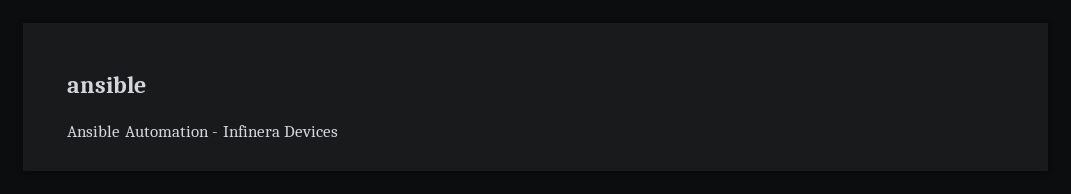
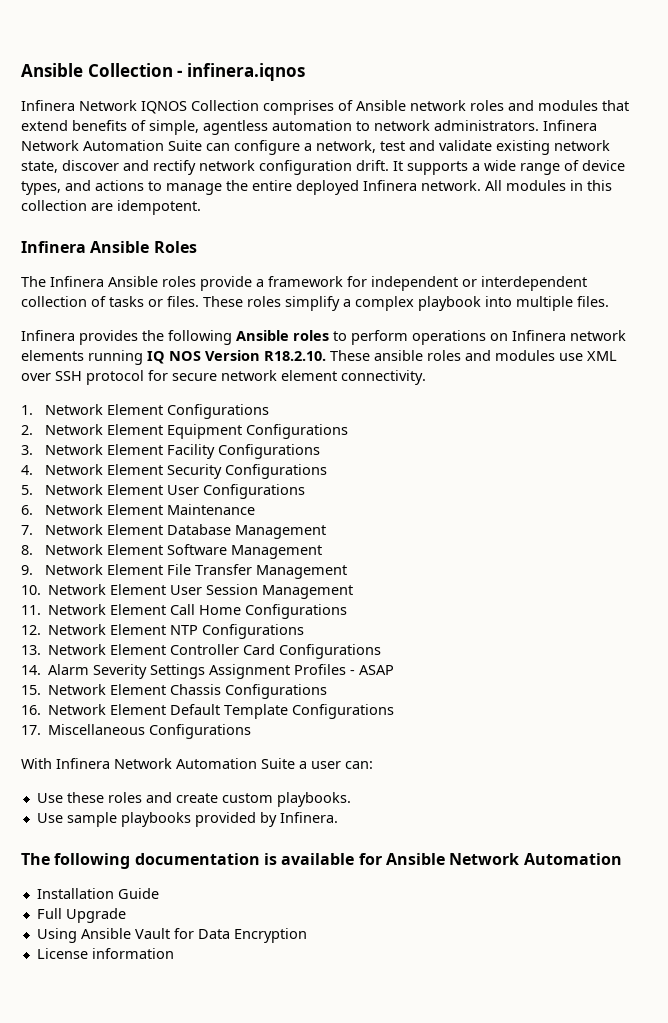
[67,76,146,93] [67,125,339,137] ansible // Ansible Automation - Infinera Devices -> [21,63,305,81] [21,100,629,115] [21,120,597,135] [21,140,610,155] [21,160,625,175] [21,180,612,195] [21,200,201,215] [21,241,197,253] [21,276,587,291] [21,296,609,311] [21,330,626,345] [21,350,617,365] [21,370,426,385] [21,404,270,419] [21,424,349,439] [21,444,321,459] [21,464,328,479] [21,484,306,499] [21,504,256,515] [21,524,327,539] [21,544,323,559] [21,564,348,579] [21,584,354,599] [21,604,348,619] [21,624,305,639] [21,644,382,659] [21,664,395,679] [21,684,328,699] [21,704,395,719] [21,724,252,739] [21,758,373,769] [36,792,351,807] [36,812,338,827] [21,853,622,869] [36,888,159,899] [36,908,126,923] [36,928,307,943] [36,948,174,959] Ansible Collection - infinera.iqnos // Infinera Network IQNOS Collection comprises of Ansible network roles and modules that extend benefits of simple, agentless automation to network administrators. Infinera Network Automation Suite can configure a network, test and validate existing network state, discover and rectify network configuration drift. It supports a wide range of device types, and actions to manage the entire deployed Infinera network. All modules in this collection are idempotent. // Infinera Ansible Roles // The Infinera Ansible roles provide a framework for independent or interdependent collection of tasks or files. These roles simplify a complex playbook into multiple files. // Infinera provides the following Ansible roles to perform operations on Infinera network elements running IQ NOS Version R18.2.10. These ansible roles and modules use XML over SSH protocol for secure network element connectivity. // 1. Network Element Configurations // 2. Network Element Equipment Configurations // 3. Network Element Facility Configurations // 4. Network Element Security Configurations // 5. Network Element User Configurations // 6. Network Element Maintenance // 7. Network Element Database Management // 8. Network Element Software Management // 9. Network Element File Transfer Management // 10. Network Element User Session Management // 11. Network Element Call Home Configurations // 12. Network Element NTP Configurations // 13. Network Element Controller Card Configurations // 14. Alarm Severity Settings Assignment Profiles - ASAP // 15. Network Element Chassis Configurations // 16. Network Element Default Template Configurations // 17. Miscellaneous Configurations // With Infinera Network Automation Suite a user can: // Use these roles and create custom playbooks. // Use sample playbooks provided by Infinera. // The following documentation is available for Ansible Network Automation // Installation Guide // Full Upgrade // Using Ansible Vault for Data Encryption // License information

